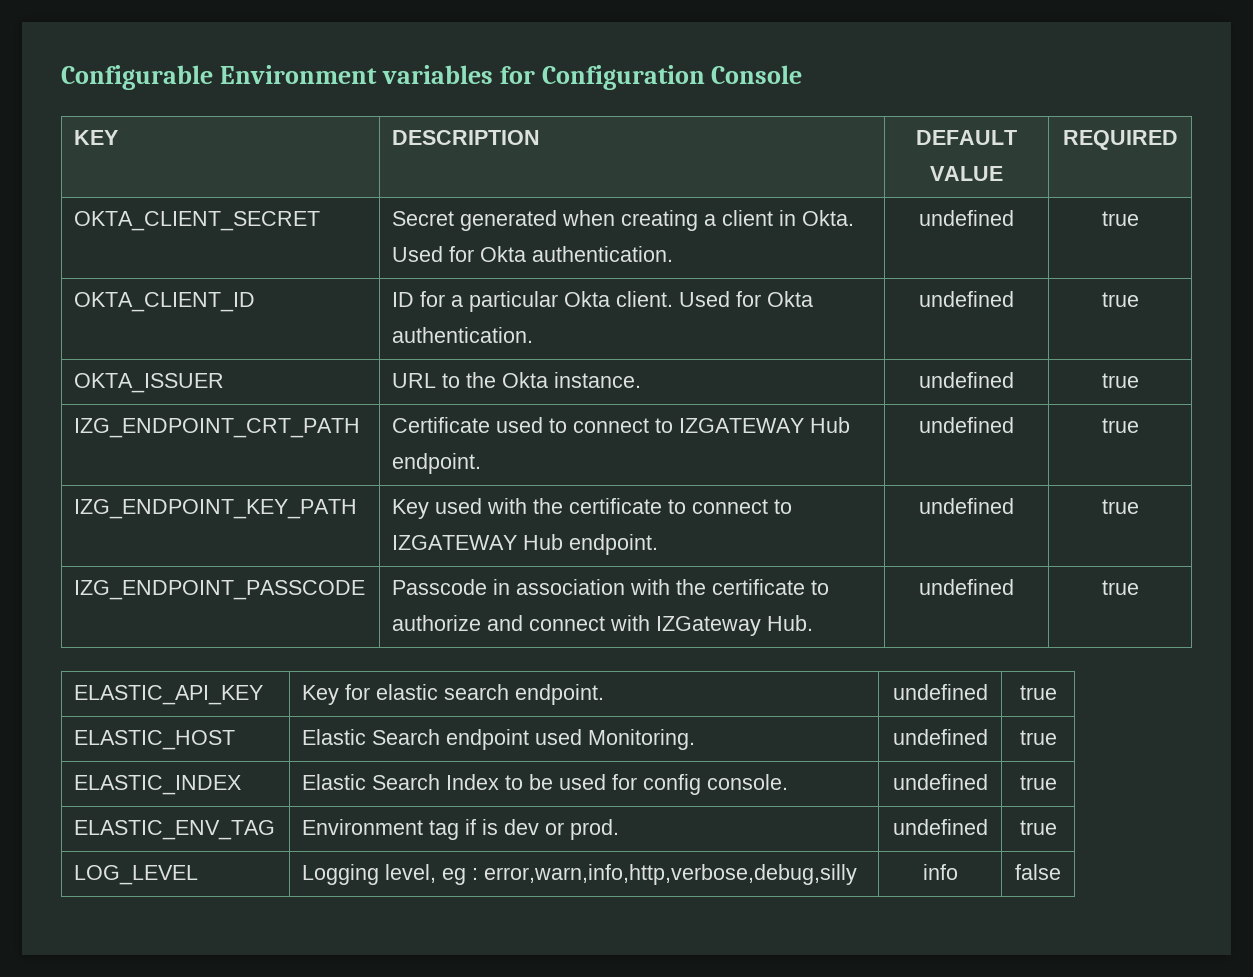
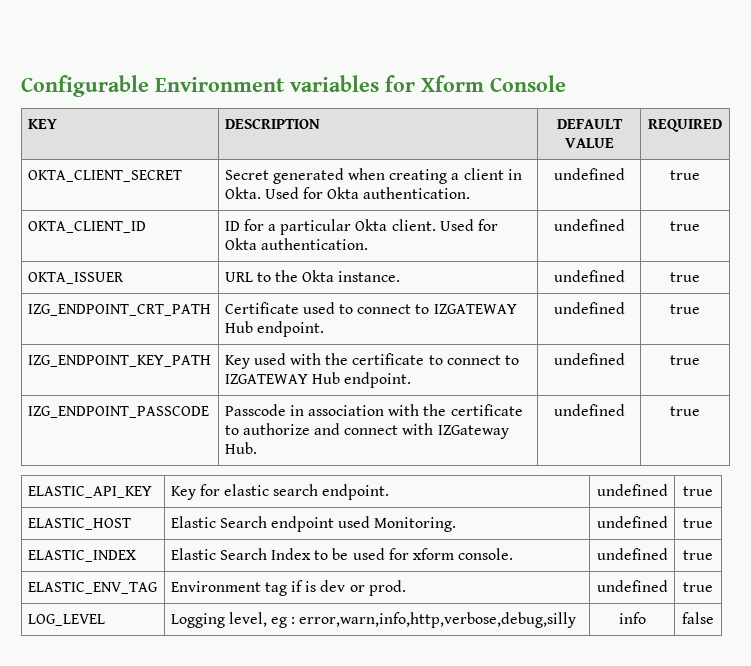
[541,65,705,90] Configuration -> [421,75,484,92] Xform
[643,774,702,795] config -> [413,548,455,560] xform

